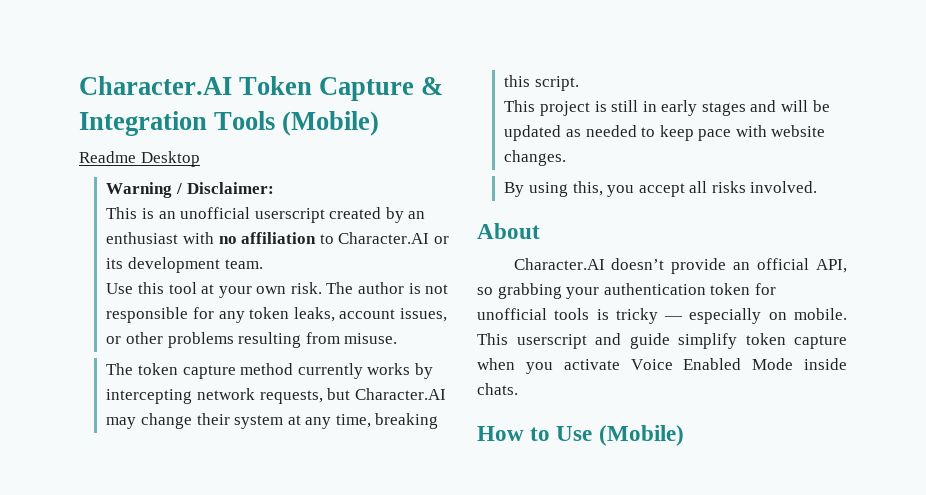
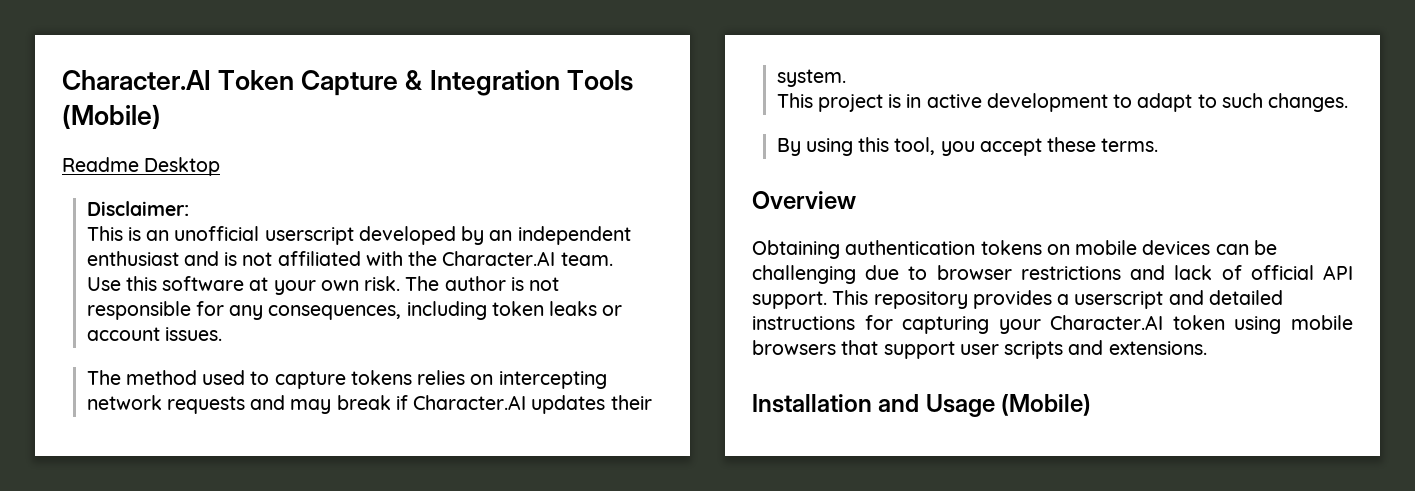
[106,182,182,198] Warning / -> (221, 166) none
[329,207,382,219] created -> [358,226,456,245] developed
[106,232,449,244] [106,257,220,273] enthusiast with no affiliation to Character.AI or its development -> [517,226,631,245] [86,251,556,266] independent enthusiast and is not affiliated with the Character.AI
[168,282,197,294] tool -> [162,276,245,291] software
[249,307,447,322] [106,332,398,348] [106,363,433,379] [106,388,446,404] [106,413,439,429] [504,75,579,91] [504,100,830,116] [504,125,826,141] [504,150,567,166] [504,181,818,197] [477,223,540,239] [513,258,847,274] [477,283,776,299] [477,308,847,324] [477,333,847,349] [477,358,847,374] [477,383,518,395] [477,426,593,441] token leaks, account issues, or other problems resulting from misuse. // The token capture method currently works by intercepting network requests, but Character.AI may change their system at any time, breaking this script. // This project is still in early stages and will be updated as needed to keep pace with website changes. // By using this, you accept all risks involved. // About // Character.AI doesn’t provide an official API, so grabbing your authentication token for unofficial tools is tricky — especially on mobile. This userscript and guide simplify token capture when you activate Voice Enabled Mode inside chats. // How to Use -> [268,301,623,320] [86,327,222,341] [86,370,607,389] [86,395,652,414] [776,69,846,87] [776,93,1349,112] [776,137,1159,156] [752,191,856,209] [752,240,1277,259] [752,265,1353,284] [752,290,1283,309] [752,315,1353,334] [752,340,1207,359] [752,394,995,417] consequences, including token leaks or account issues. // The method used to capture tokens relies on intercepting network requests and may break if Character.AI updates their system. // This project is in active development to adapt to such changes. // By using this tool, you accept these terms. // Overview // Obtaining authentication tokens on mobile devices can be challenging due to browser restrictions and lack of official API support. This repository provides a userscript and detailed instructions for capturing your Character.AI token using mobile browsers that support user scripts and extensions. // Installation and Usage

